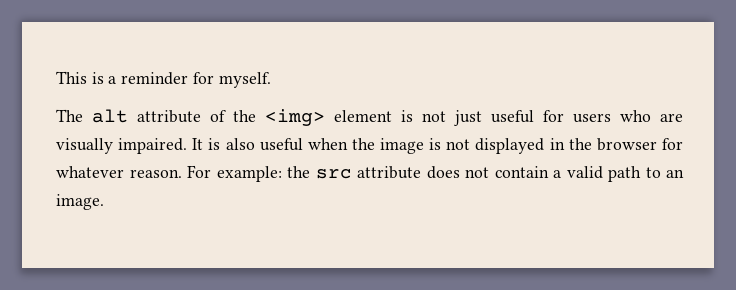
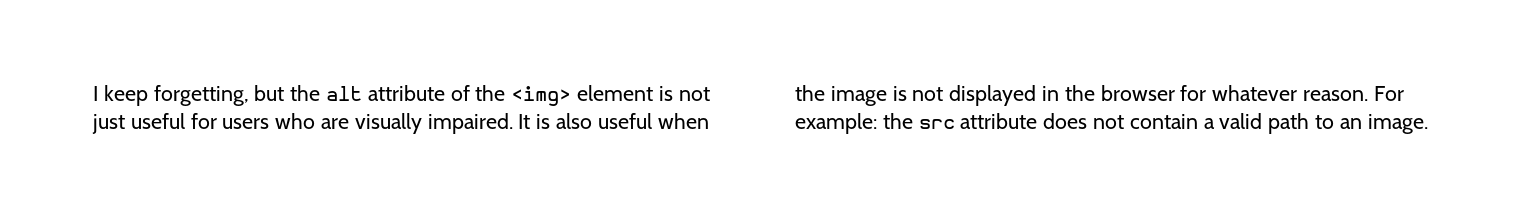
[56,71,271,88] [56,109,83,122] This is a reminder for myself. // The -> [93,85,321,106] I keep forgetting, but the

